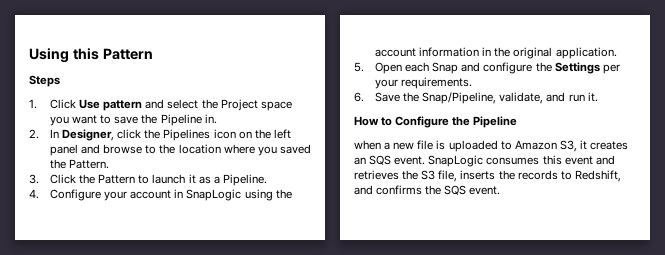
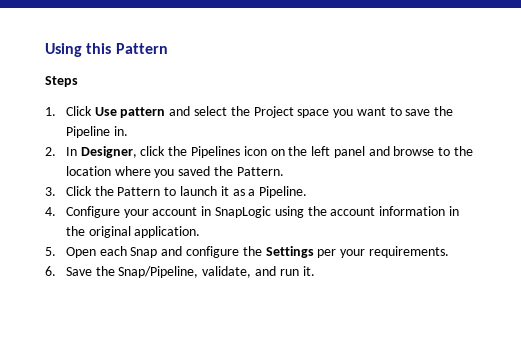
[354,116,518,128] [354,140,629,152] [354,155,615,167] [354,170,621,182] [354,185,501,195] // How to Configure the Pipeline // when a new file is uploaded to Amazon S3, it creates an SQS event. SnapLogic consumes this event and retrieves the S3 file, inserts the records to Redshift, and confirms the SQS event. -> (315, 271) none

